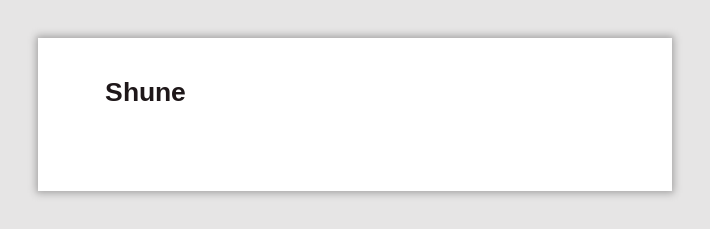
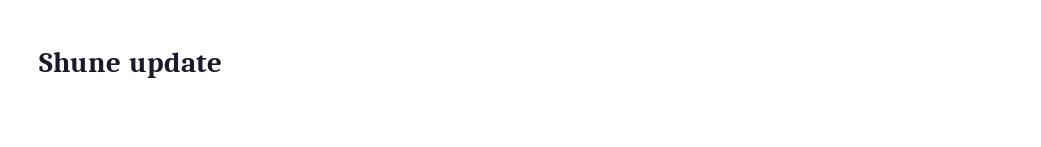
(186, 91) none -> [128,52,222,78] update

